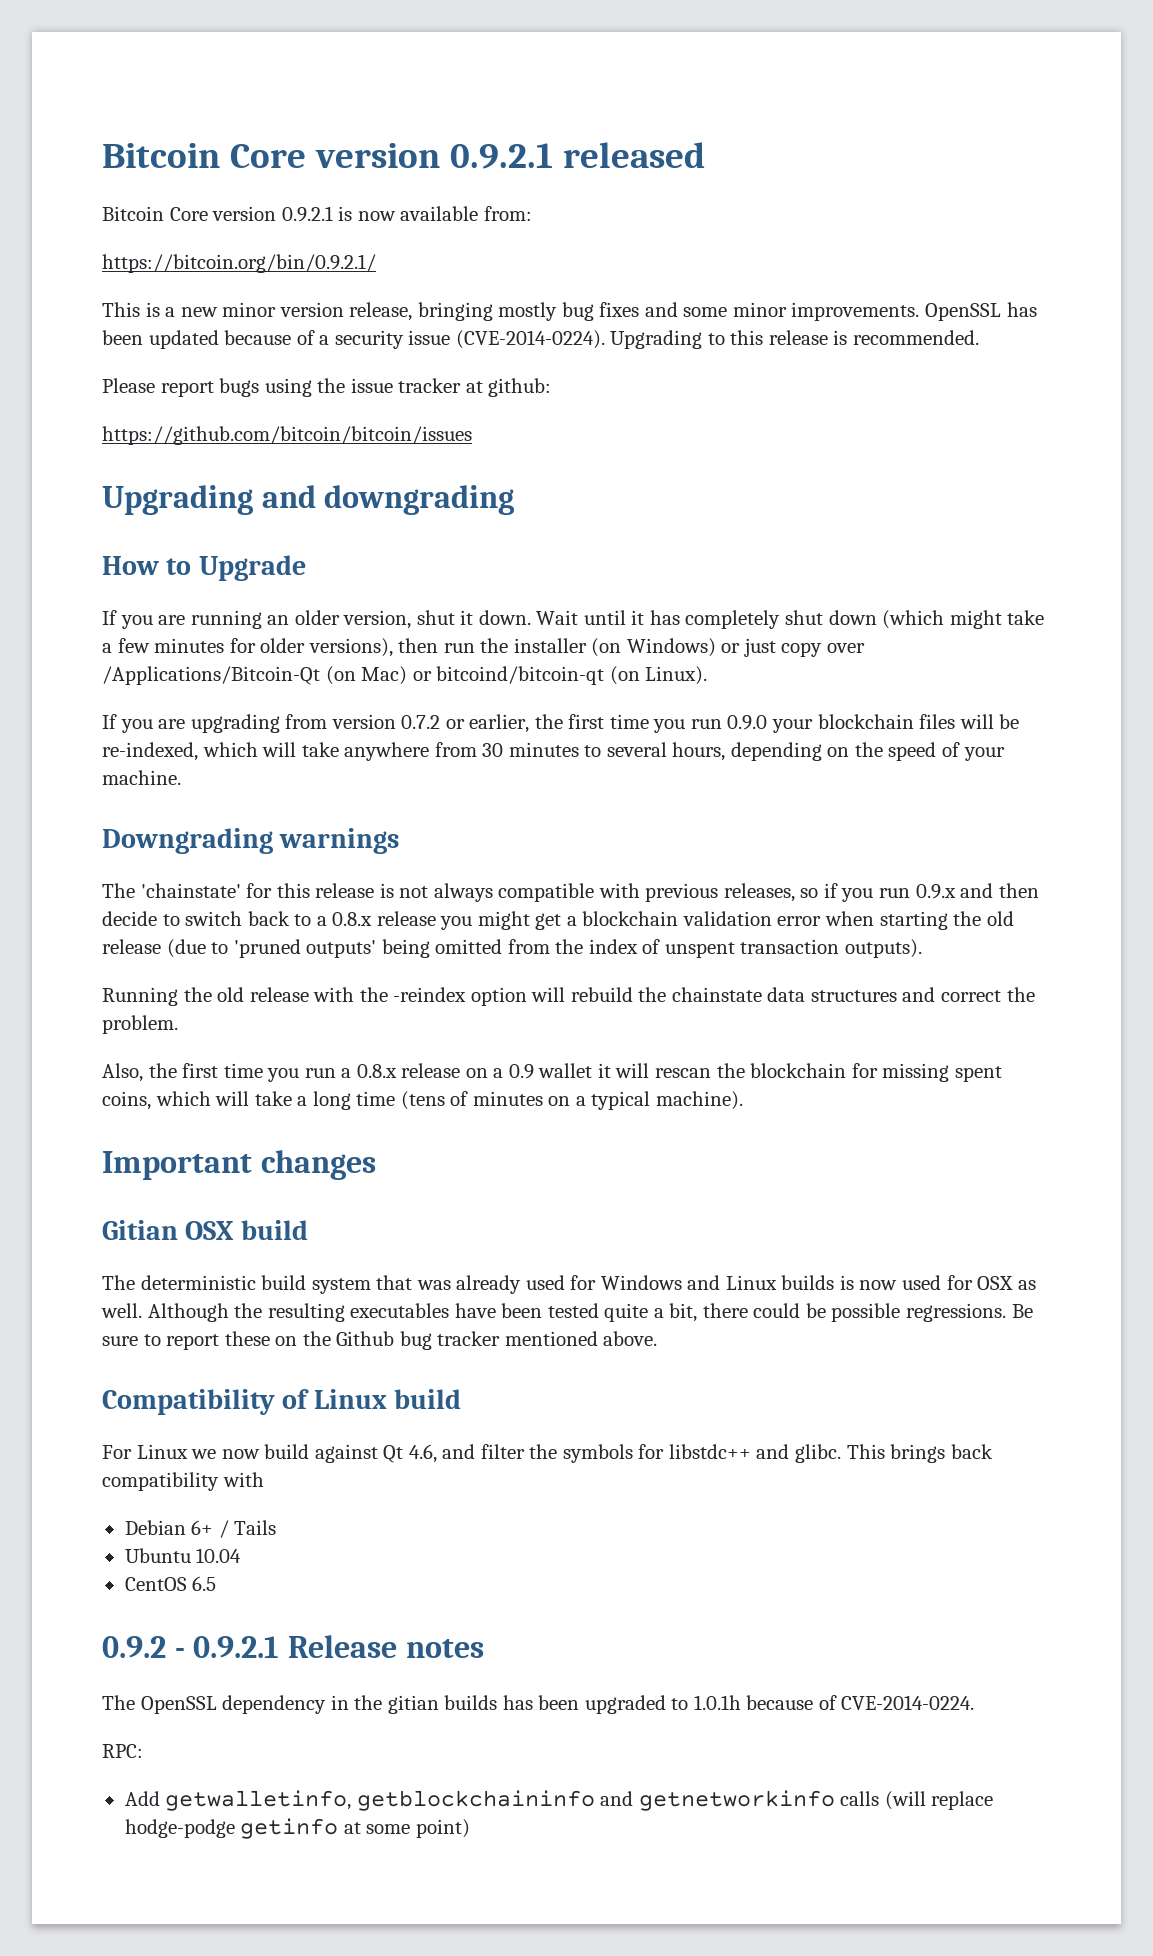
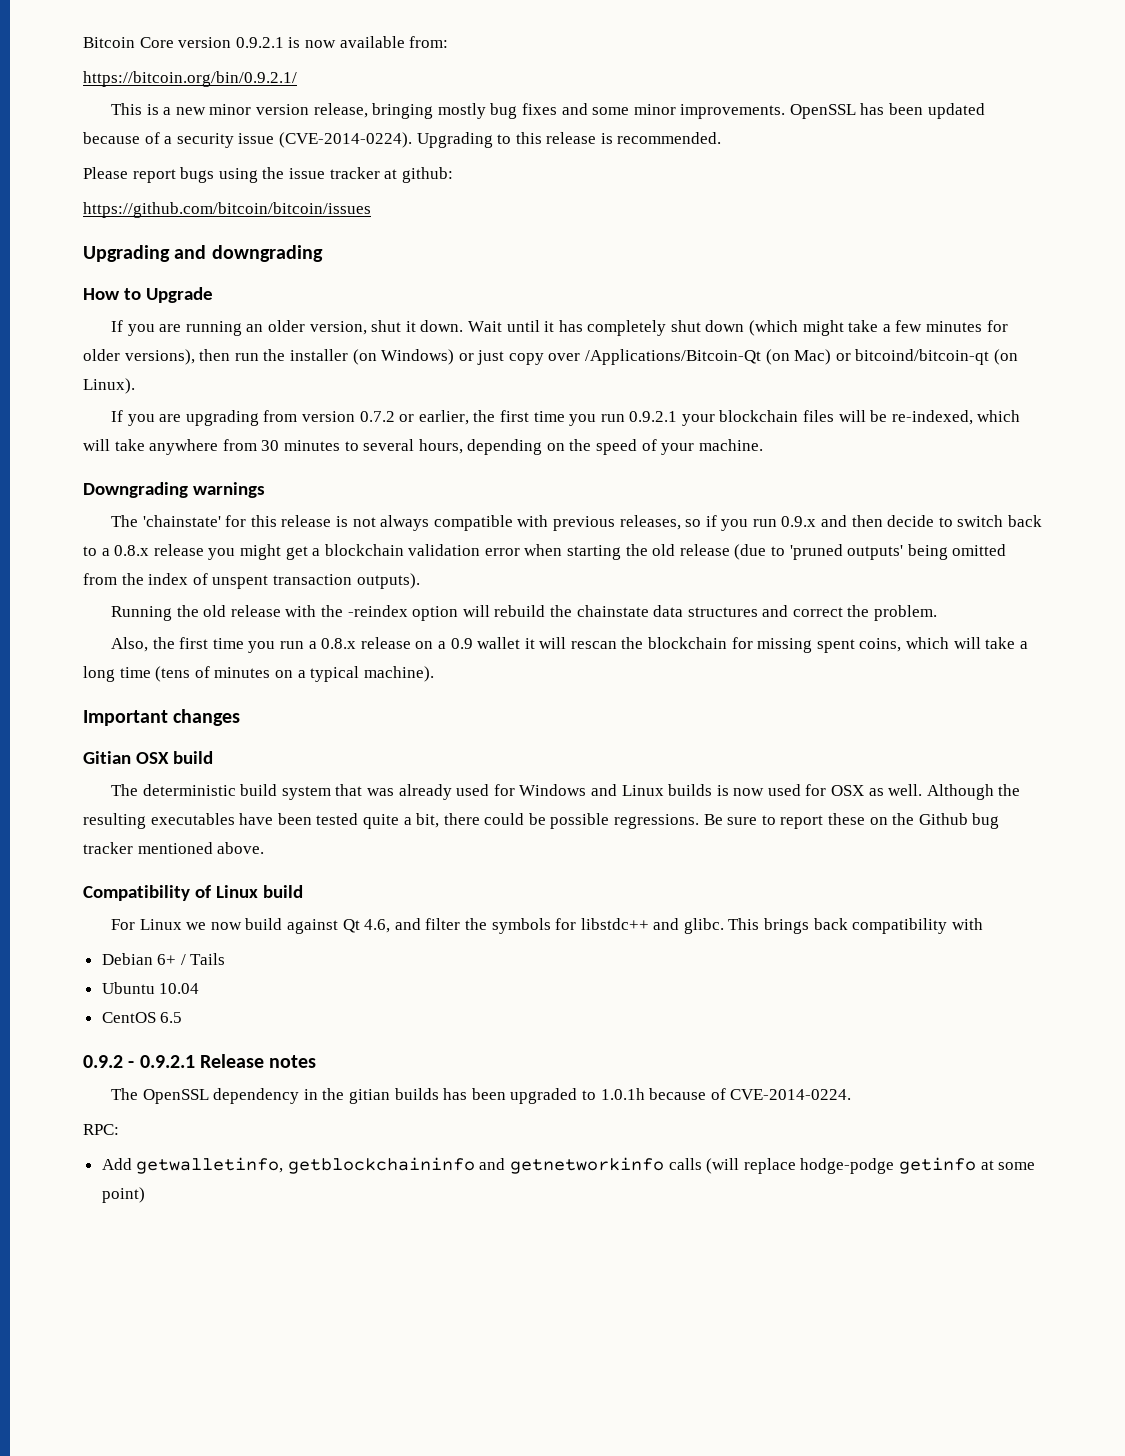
[102,142,705,169] [102,206,333,222] Bitcoin Core version 0.9.2.1 released // Bitcoin Core version 0.9.2.1 -> [83,37,284,48] Bitcoin Core version 0.9.2.1
[727,715,768,730] 0.9.0 -> [629,411,678,422] 0.9.2.1

